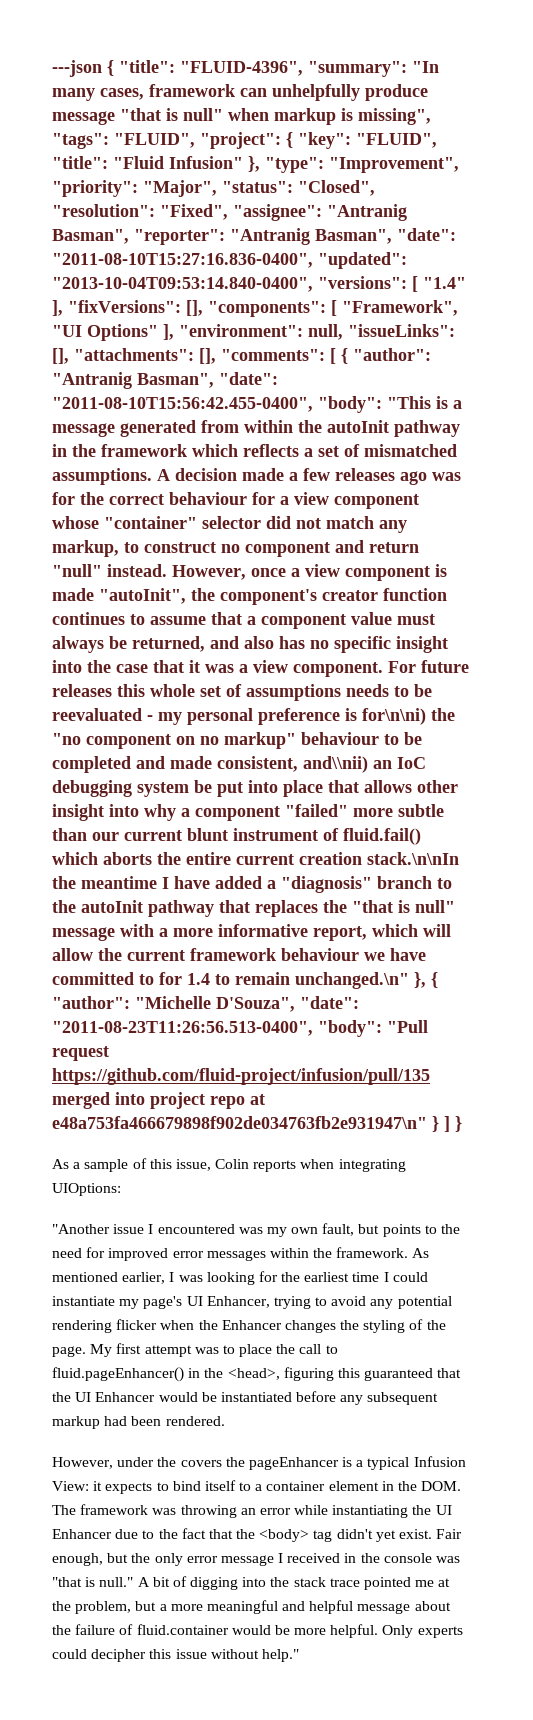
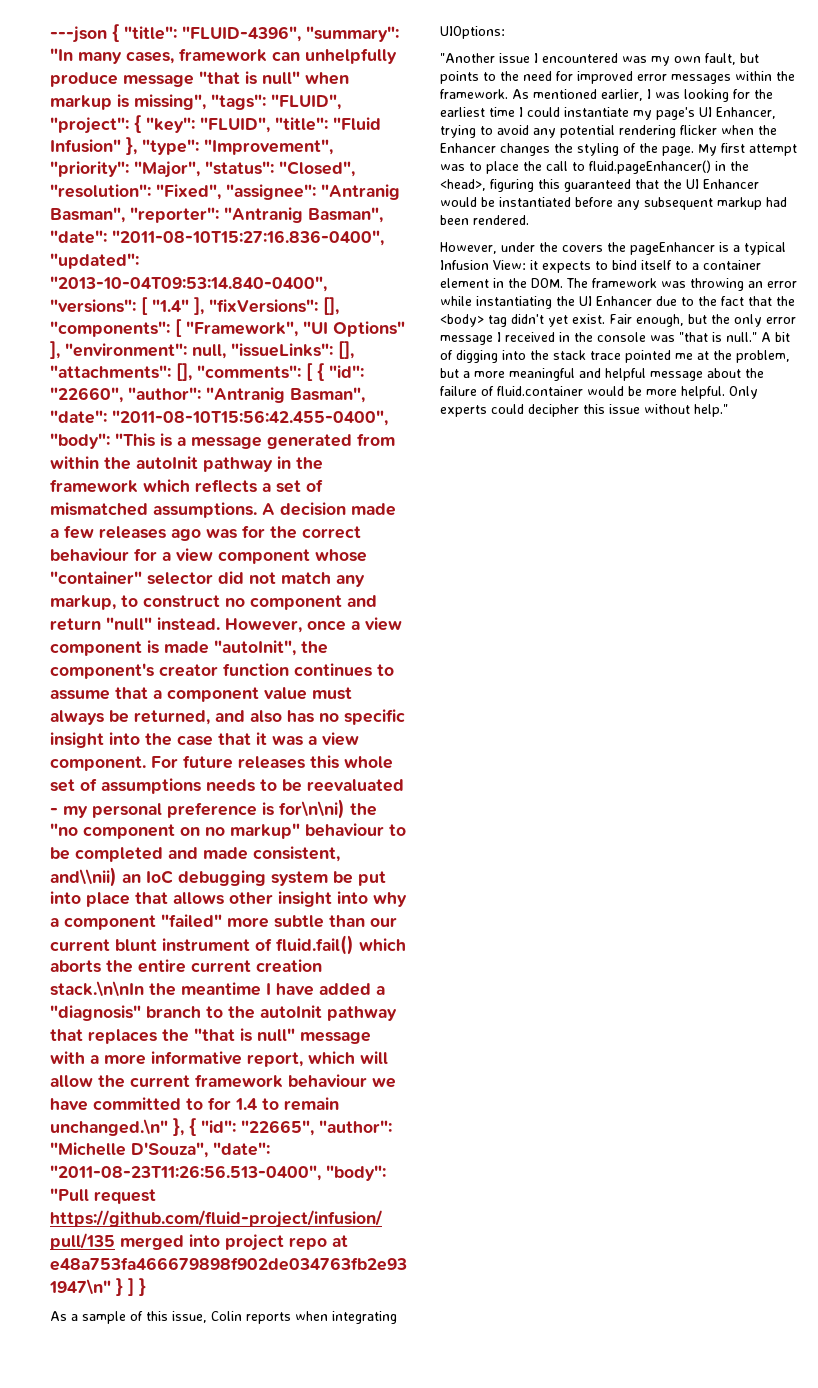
(348, 356) none -> [329,365,364,378] [50,387,123,403] "id": "22660",
(438, 980) none -> [201,1120,314,1136] "id": "22665",

